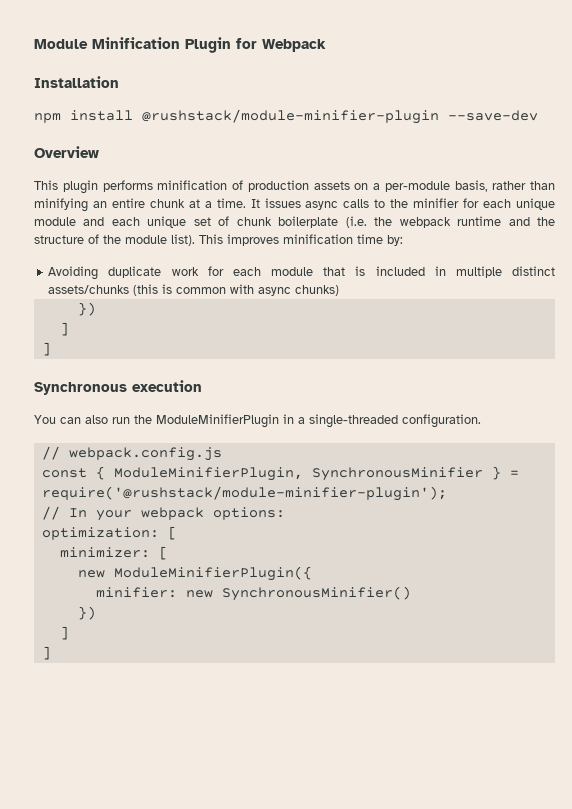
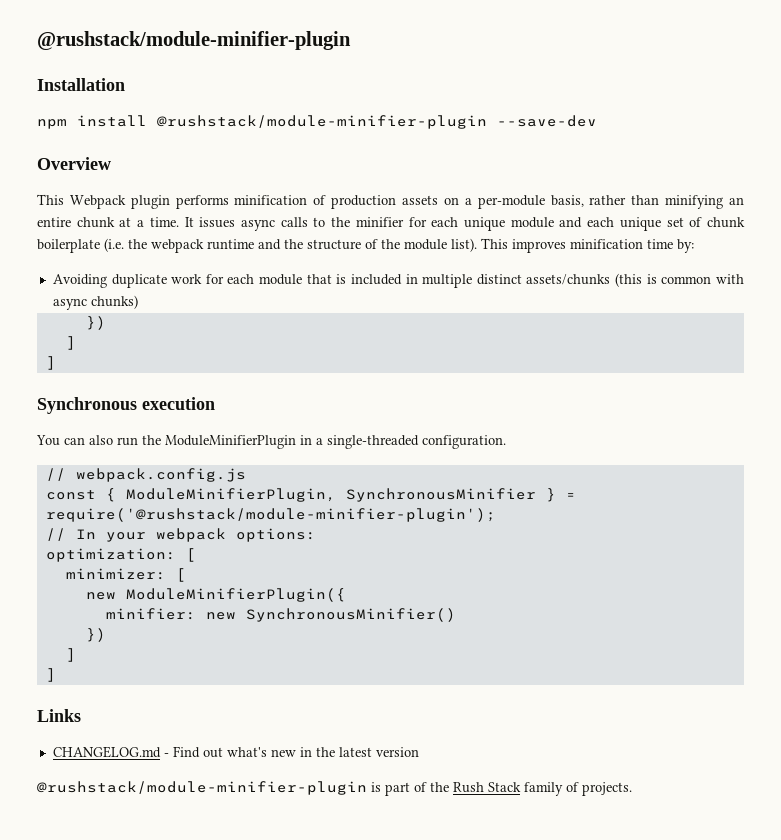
[34,37,326,53] Module Minification Plugin for Webpack -> [37,31,351,50] @rushstack/module-minifier-plugin
(58, 185) none -> [69,195,126,209] Webpack
(51, 653) none -> [37,709,81,722] [52,746,419,758] [37,781,632,796] // Links // CHANGELOG.md - Find out what's new in the latest version // @rushstack/module-minifier-plugin is part of the Rush Stack family of projects.

